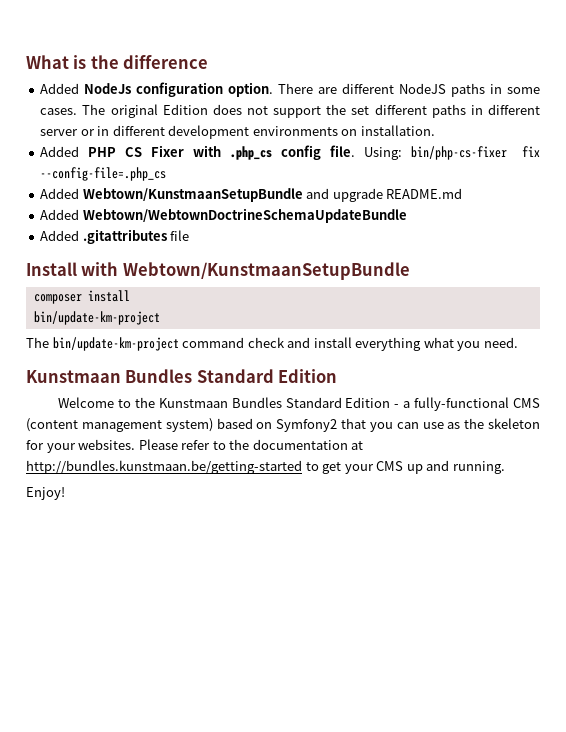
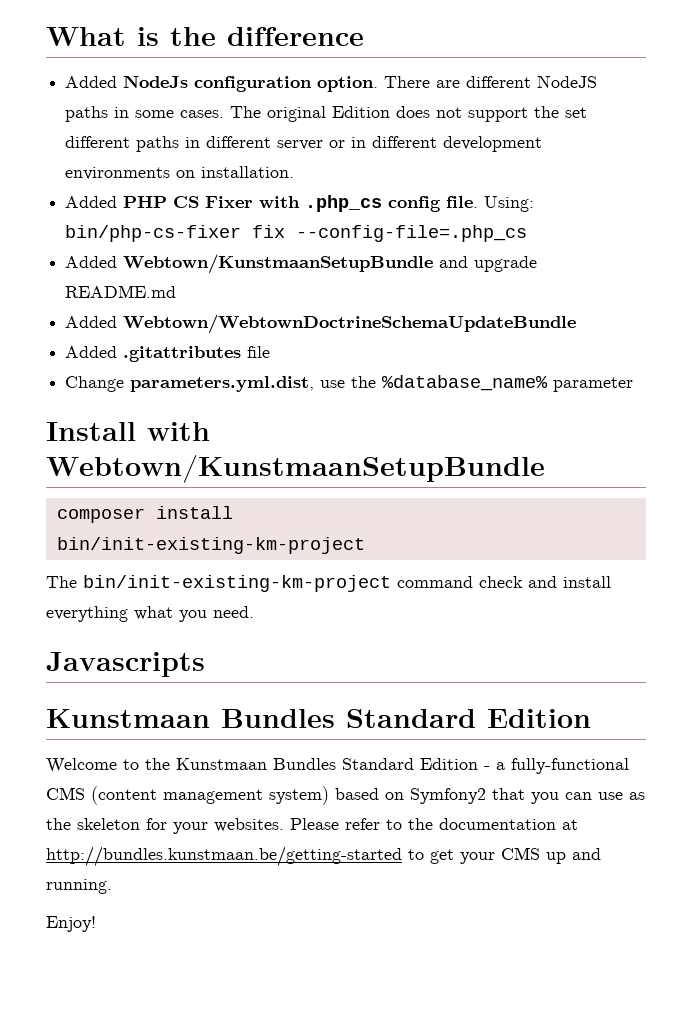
(190, 235) none -> [65,375,634,392] // Change parameters.yml.dist, use the %database_name% parameter
[33,311,160,325] [26,337,179,351] bin/update-km-project // The bin/update-km-project -> [56,537,365,554] [46,575,391,592] bin/init-existing-km-project // The bin/init-existing-km-project
(518, 342) none -> [46,652,205,677] // Javascripts

